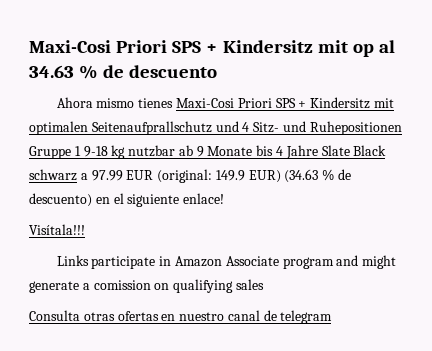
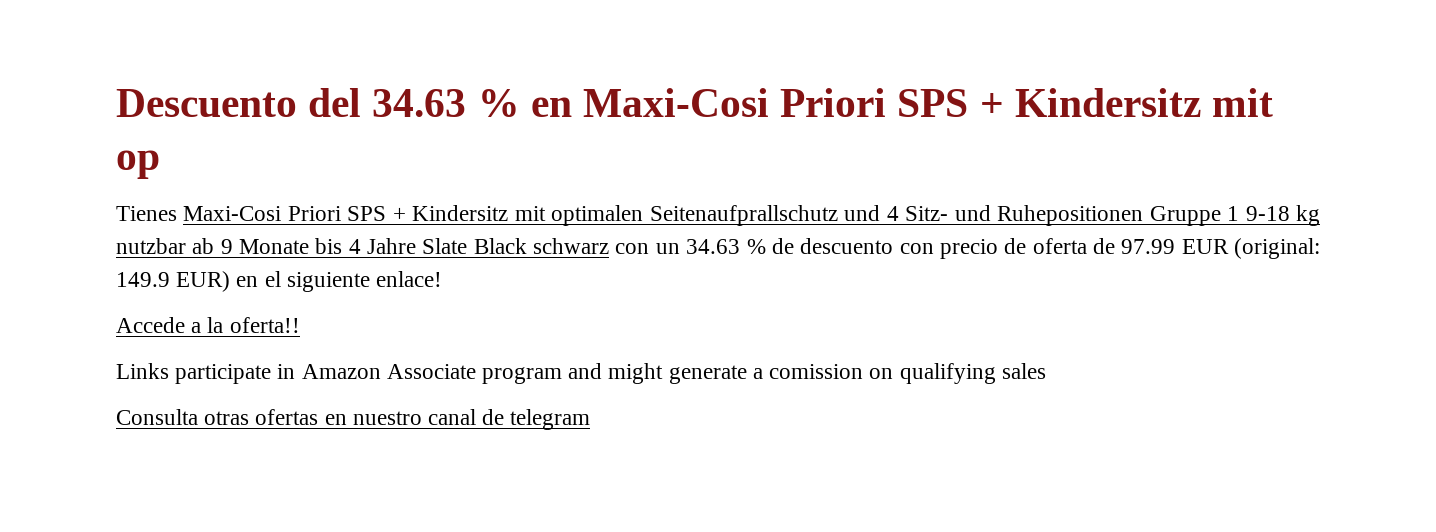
(29, 46) none -> [116,88,572,117] Descuento del 34.63 % en
[378,40,395,53] [29,65,218,79] [56,97,174,108] al 34.63 % de descuento // Ahora mismo tienes -> [116,206,177,221] // Tienes
[80,173,88,180] a -> [615,238,1115,259] con un 34.63 % de descuento con precio de oferta de
[284,169,352,183] [29,193,92,207] (34.63 % de descuento) -> (231, 281) none
[29,224,85,235] Visítala!!! -> [116,317,300,333] Accede a la oferta!!

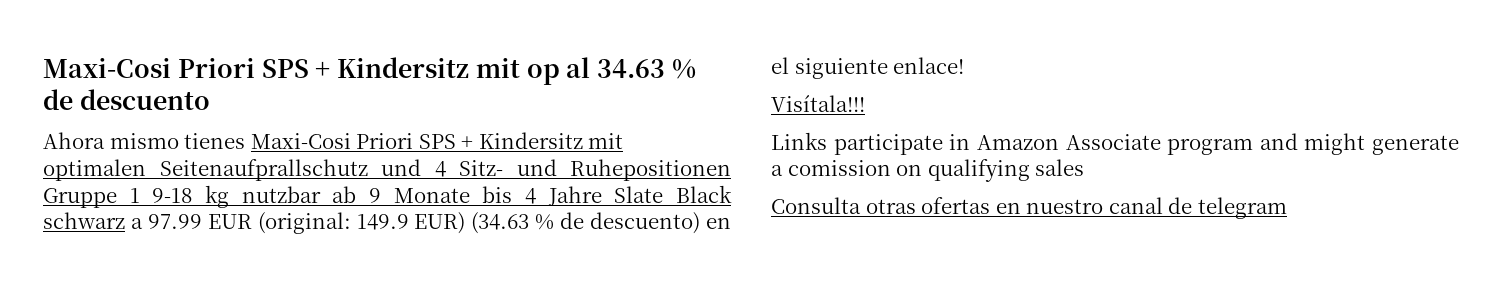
[116,88,572,117] Descuento del 34.63 % en -> (43, 68) none
[116,206,177,221] // Tienes -> [566,57,696,79] [43,89,210,110] [43,132,246,149] al 34.63 % de descuento // Ahora mismo tienes
[615,238,1115,259] con un 34.63 % de descuento con precio de oferta de -> [130,218,143,229] a
(231, 281) none -> [471,212,701,234] (34.63 % de descuento)
[116,317,300,333] Accede a la oferta!! -> [771,95,865,112] Visítala!!!

